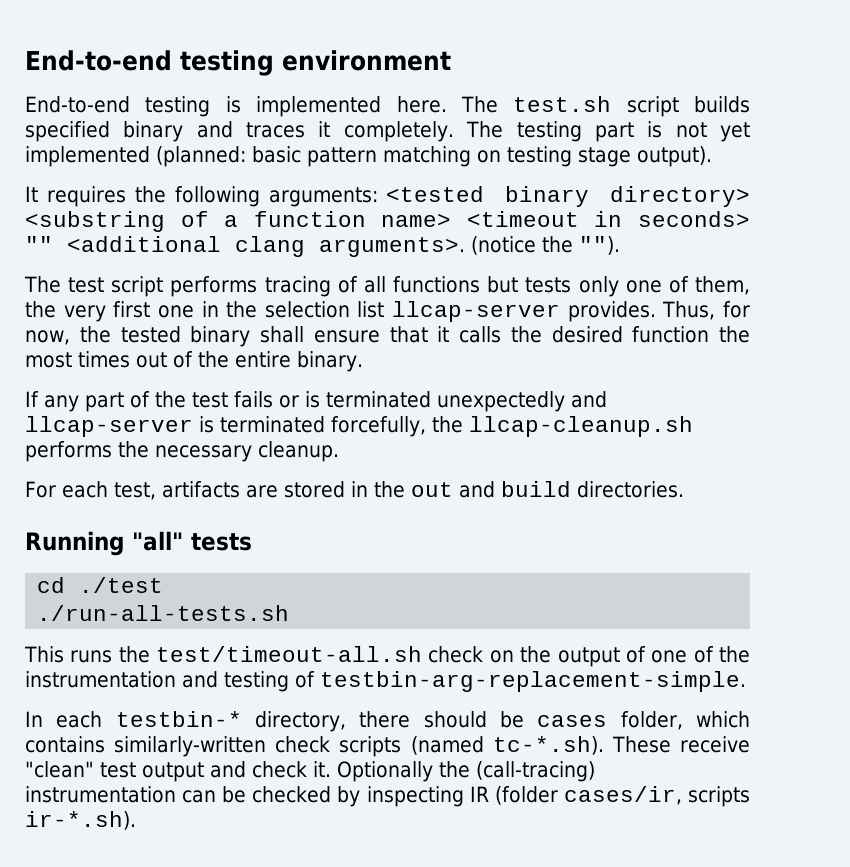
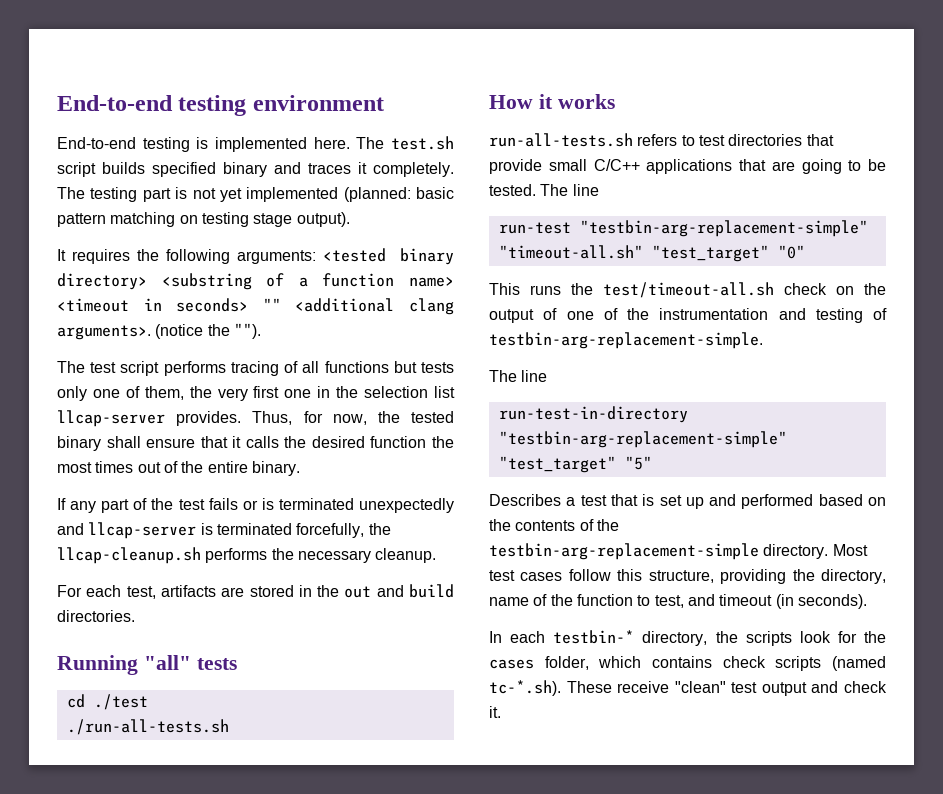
(290, 613) none -> [489,94,615,109] [489,133,834,147] [489,159,886,174] [489,184,599,196] [498,220,868,237] [498,245,805,262] // How it works // run-all-tests.sh refers to test directories that provide small C/C++ applications that are going to be tested. The line // run-test "testbin-arg-replacement-simple" "timeout-all.sh" "test_target" "0"
(746, 681) none -> [489,370,548,382] [498,406,688,423] [498,431,787,448] [498,456,652,473] [489,494,886,509] [489,519,619,531] [489,543,868,560] [489,569,886,584] [489,594,867,609] // The line // run-test-in-directory "testbin-arg-replacement-simple" "test_target" "5" // Describes a test that is set up and performed based on the contents of the testbin-arg-replacement-simple directory. Most test cases follow this structure, providing the directory, name of the function to test, and timeout (in seconds).
[359,711,524,728] there should be -> [715,631,886,646] the scripts look for the
[114,736,267,757] similarly-written -> (712, 662) none
[337,761,595,782] [25,786,750,807] [25,811,136,830] Optionally the (call-tracing) instrumentation can be checked by inspecting IR (folder cases/ir, scripts ir-*.sh). -> (501, 712) none

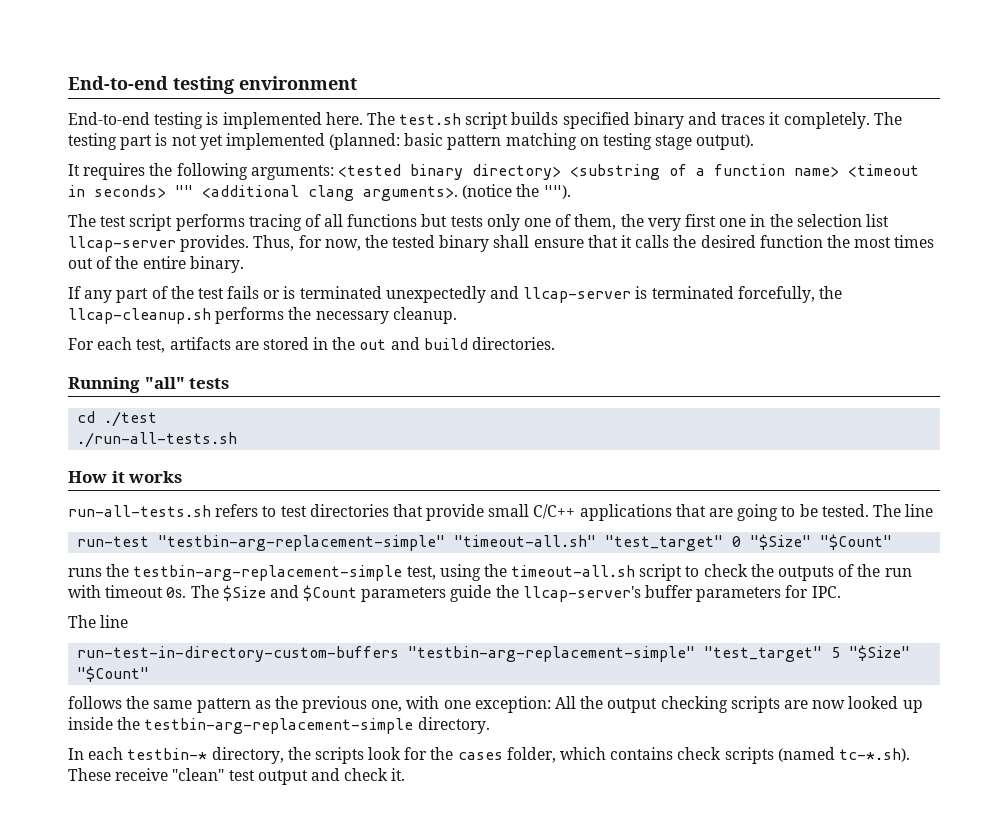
[777,245,805,259] [489,282,886,298] [489,308,887,323] [489,332,763,349] [489,370,548,382] [498,406,688,423] "0" // This runs the test/timeout-all.sh check on the output of one of the instrumentation and testing of testbin-arg-replacement-simple. // The line // run-test-in-directory -> [732,534,893,550] [68,564,912,581] [68,585,841,602] [68,615,129,628] [77,646,400,662] 0 "$Size" "$Count" // runs the testbin-arg-replacement-simple test, using the timeout-all.sh script to check the outputs of the run with timeout 0s. The $Size and $Count parameters guide the llcap-server's buffer parameters for IPC. // The line // run-test-in-directory-custom-buffers
[624,456,652,470] [489,494,886,509] [489,519,619,531] [489,543,868,560] [489,569,886,584] [489,594,867,609] "5" // Describes a test that is set up and performed based on the contents of the testbin-arg-replacement-simple directory. Most test cases follow this structure, providing the directory, name of the function to test, and timeout (in seconds). -> [831,645,911,661] [77,666,150,682] [68,696,923,713] [68,717,490,734] 5 "$Size" "$Count" // follows the same pattern as the previous one, with one exception: All the output checking scripts are now looked up inside the testbin-arg-replacement-simple directory.

